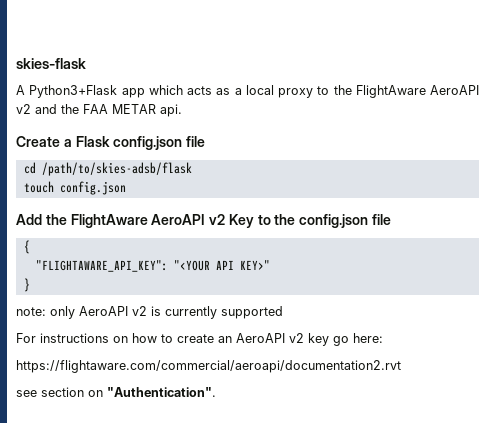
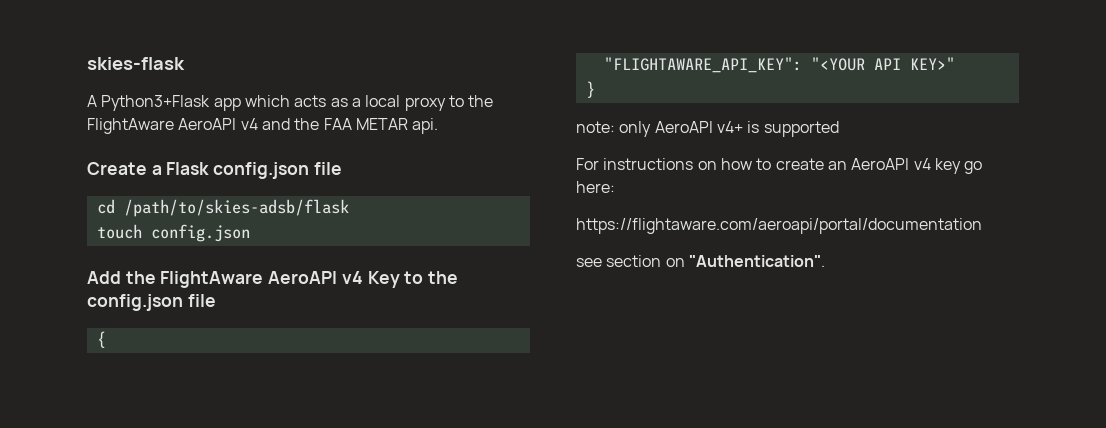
[16,104,31,114] v2 -> [240,118,258,130] v4
[209,214,226,225] v2 -> [341,271,363,284] v4
[132,306,217,319] v2 is currently -> [716,121,760,133] v4+ is
[289,333,304,343] v2 -> [913,158,931,170] v4
[16,360,401,373] https://flightaware.com/commercial/aeroapi/documentation2.rvt -> [576,218,982,234] https://flightaware.com/aeroapi/portal/documentation

